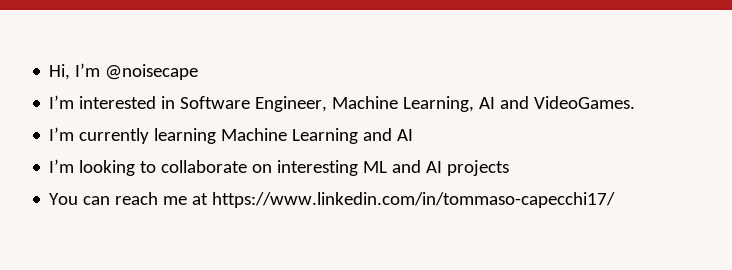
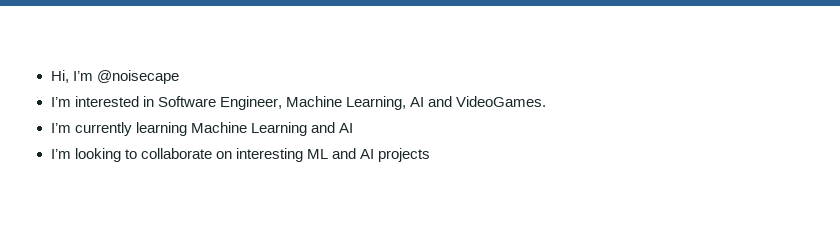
[49,192,616,208] // You can reach me at https://www.linkedin.com/in/tommaso-capecchi17/ -> (430, 155) none

